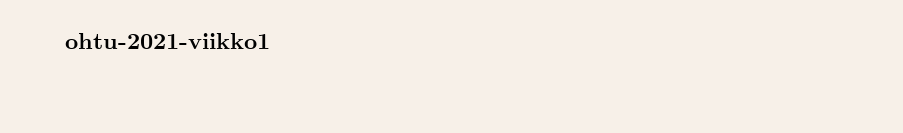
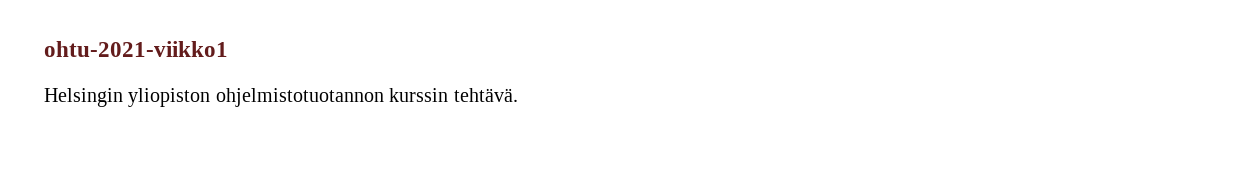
(270, 41) none -> [44,88,518,107] // Helsingin yliopiston ohjelmistotuotannon kurssin tehtävä.

